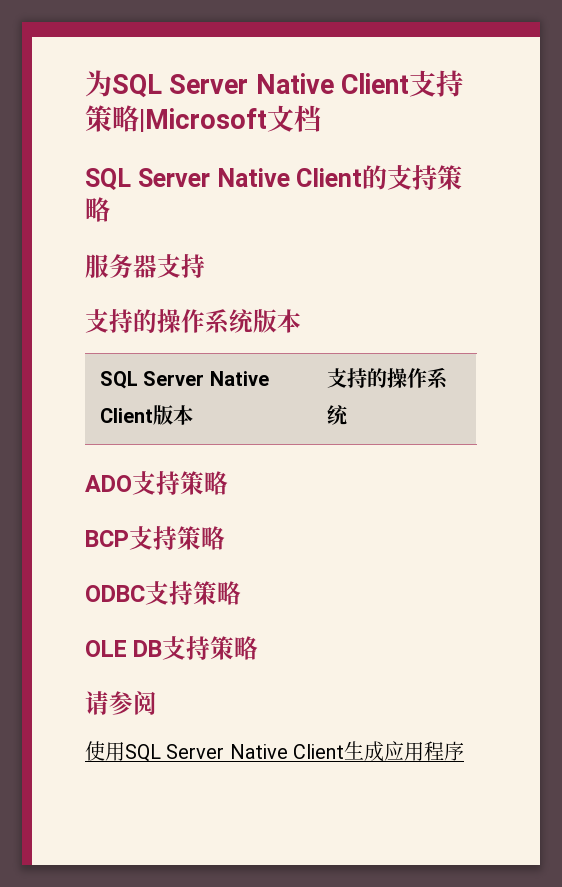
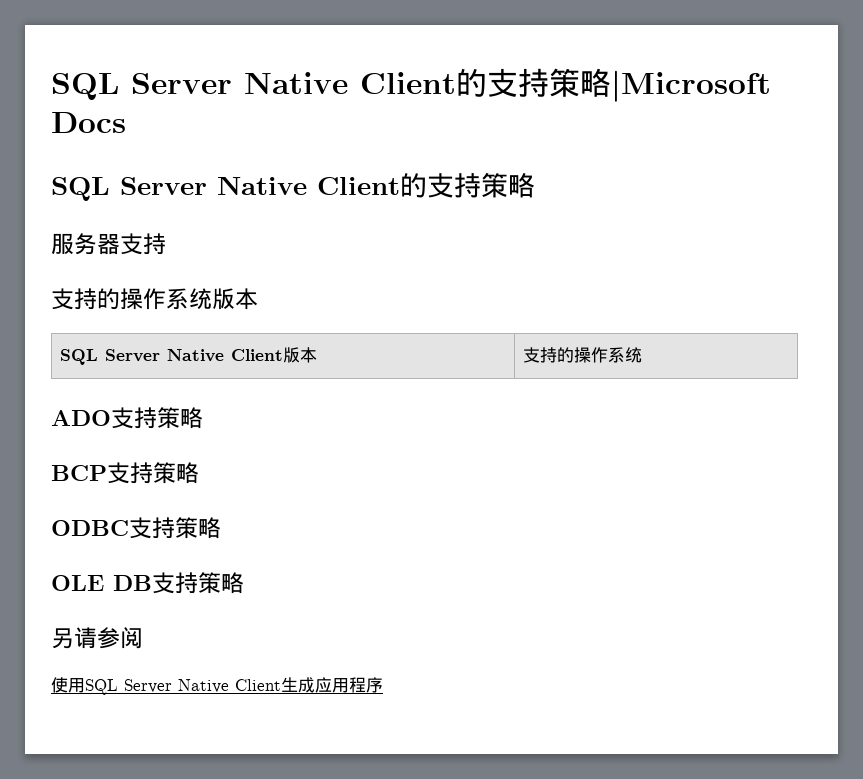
[85,70,409,98] 为SQL Server Native Client -> [51,68,487,100] SQL Server Native Client的
[267,105,321,132] 文档 -> [51,112,126,133] Docs
(259, 648) none -> [51,628,74,649] 另

